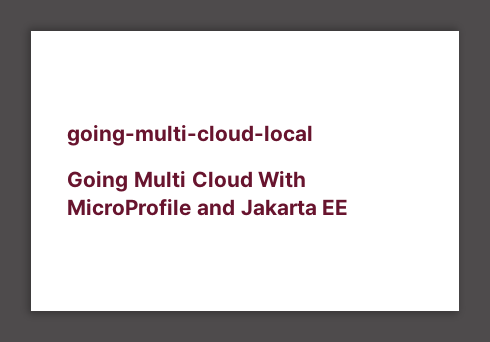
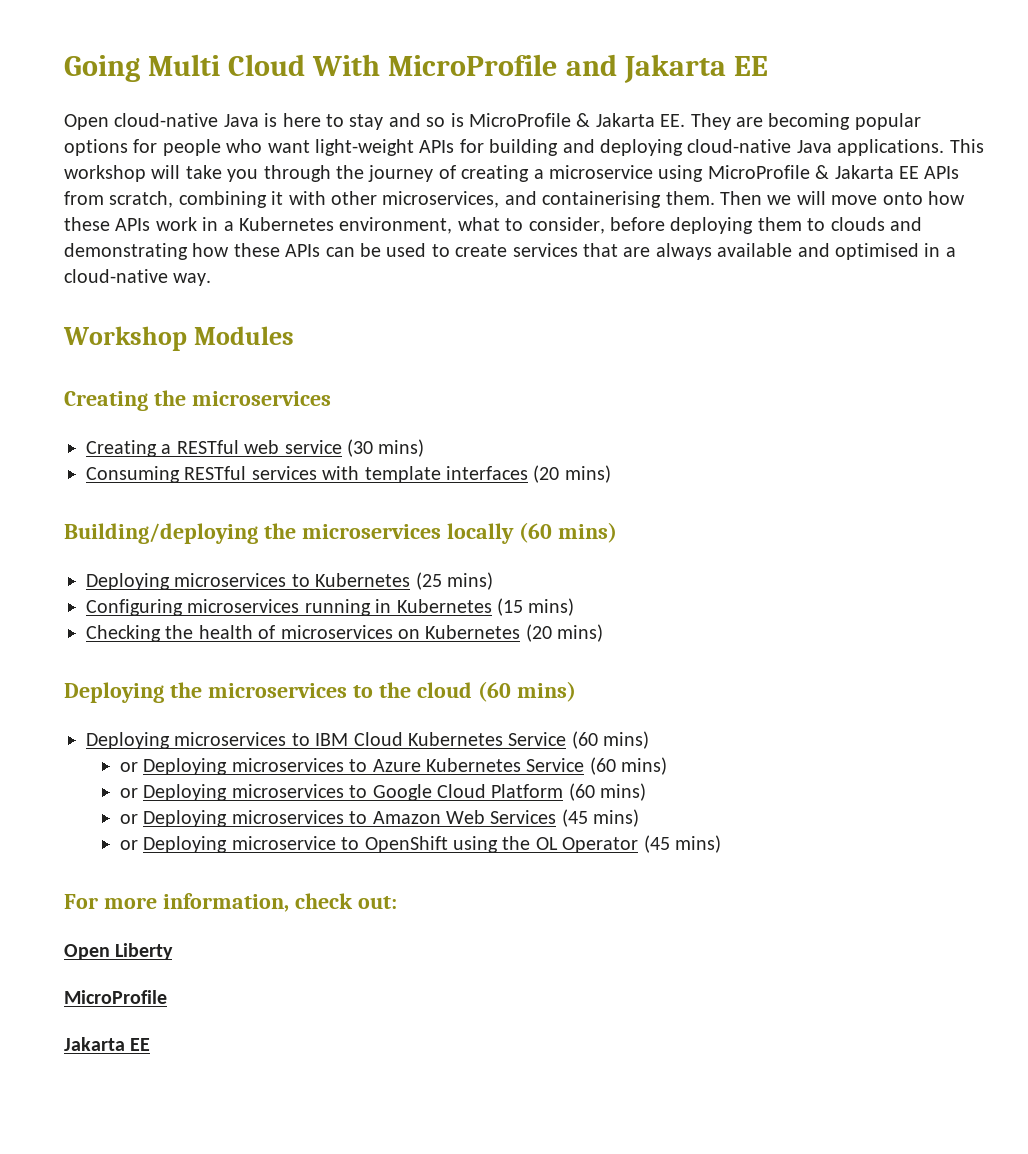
[67,124,313,146] going-multi-cloud-local // -> (64, 68) none
(349, 207) none -> [64,113,921,130] [64,139,984,156] [64,165,960,182] [64,191,965,208] [64,217,922,234] [64,243,956,260] [64,269,212,286] [63,326,294,351] [64,390,331,411] [86,439,425,457] [86,465,611,483] [64,522,617,544] [86,572,493,590] [86,598,575,616] [86,624,604,642] [64,681,576,703] [86,731,650,749] [119,757,668,775] [119,783,647,801] [119,809,640,827] [119,835,721,853] [64,893,397,912] [64,943,174,960] [64,990,167,1004] [64,1037,151,1051] // Open cloud-native Java is here to stay and so is MicroProfile & Jakarta EE. They are becoming popular options for people who want light-weight APIs for building and deploying cloud-native Java applications. This workshop will take you through the journey of creating a microservice using MicroProfile & Jakarta EE APIs from scratch, combining it with other microservices, and containerising them. Then we will move onto how these APIs work in a Kubernetes environment, what to consider, before deploying them to clouds and demonstrating how these APIs can be used to create services that are always available and optimised in a cloud-native way. // Workshop Modules // Creating the microservices // Creating a RESTful web service (30 mins) // Consuming RESTful services with template interfaces (20 mins) // Building/deploying the microservices locally (60 mins) // Deploying microservices to Kubernetes (25 mins) // Configuring microservices running in Kubernetes (15 mins) // Checking the health of microservices on Kubernetes (20 mins) // Deploying the microservices to the cloud (60 mins) // Deploying microservices to IBM Cloud Kubernetes Service (60 mins) // or Deploying microservices to Azure Kubernetes Service (60 mins) // or Deploying microservices to Google Cloud Platform (60 mins) // or Deploying microservices to Amazon Web Services (45 mins) // or Deploying microservice to OpenShift using the OL Operator (45 mins) // For more information, check out: // Open Liberty // MicroProfile // Jakarta EE

